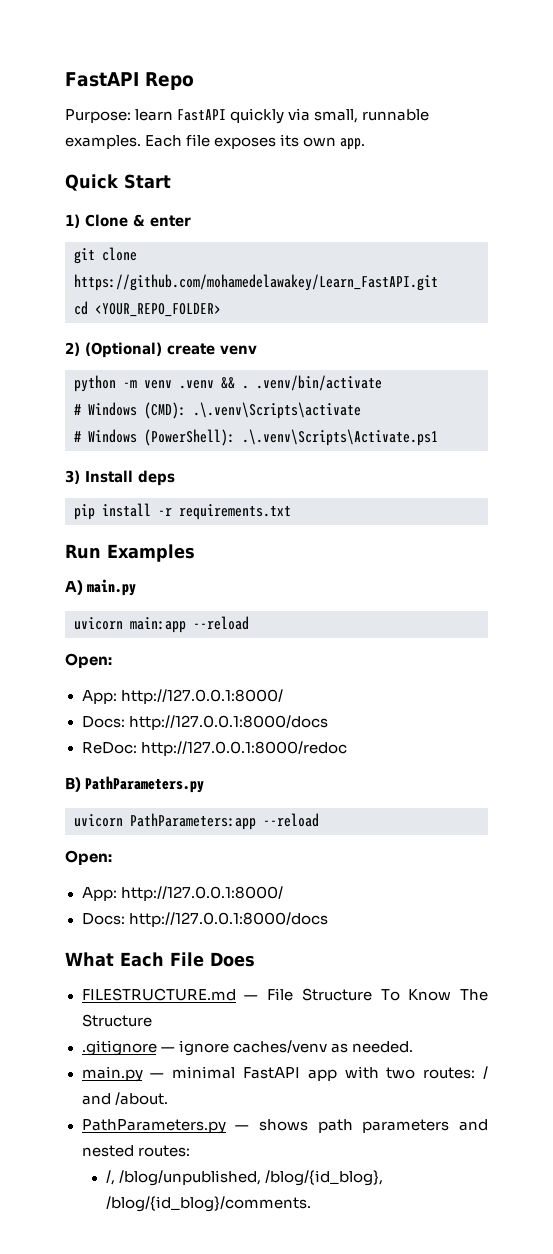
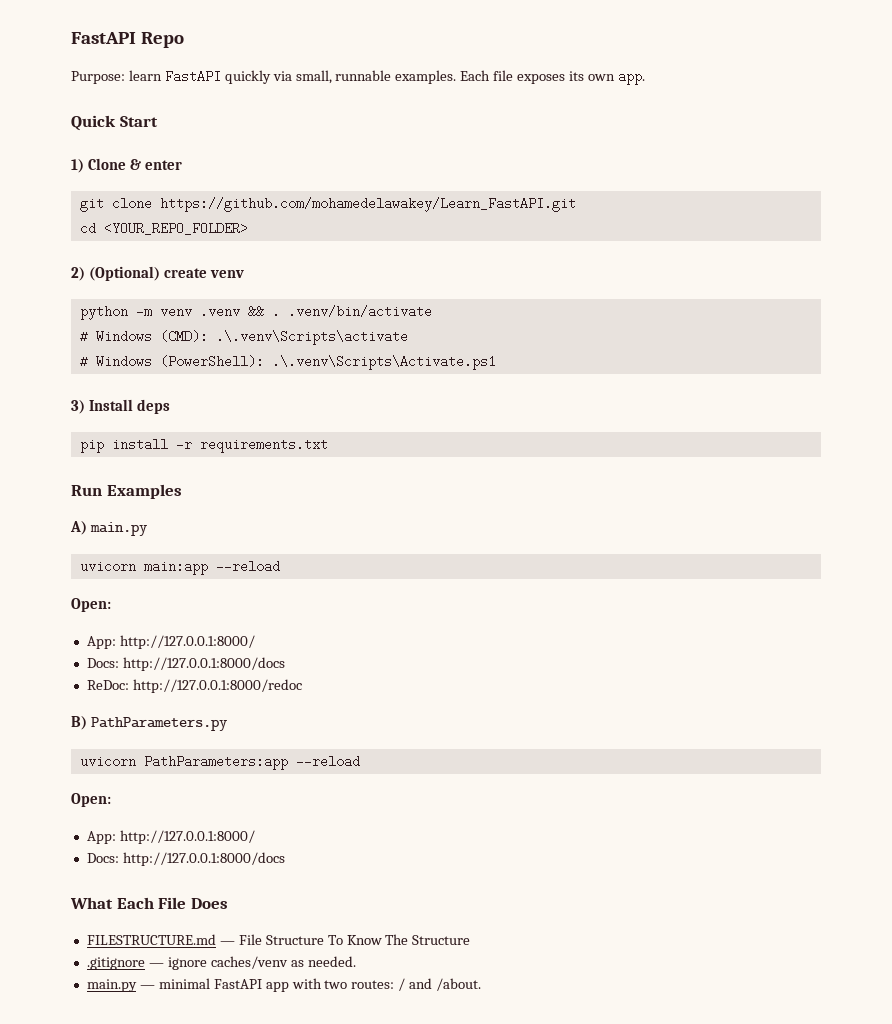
[81,1119,488,1134] [81,1145,190,1157] [105,1170,383,1186] [105,1196,311,1212] // PathParameters.py — shows path parameters and nested routes: // /, /blog/unpublished, /blog/{id_blog}, /blog/{id_blog}/comments. -> (482, 984) none

